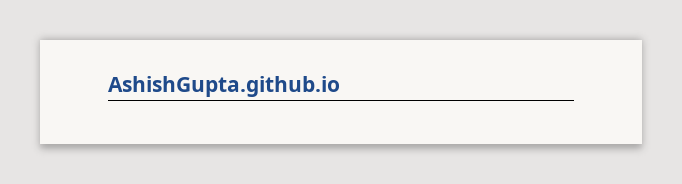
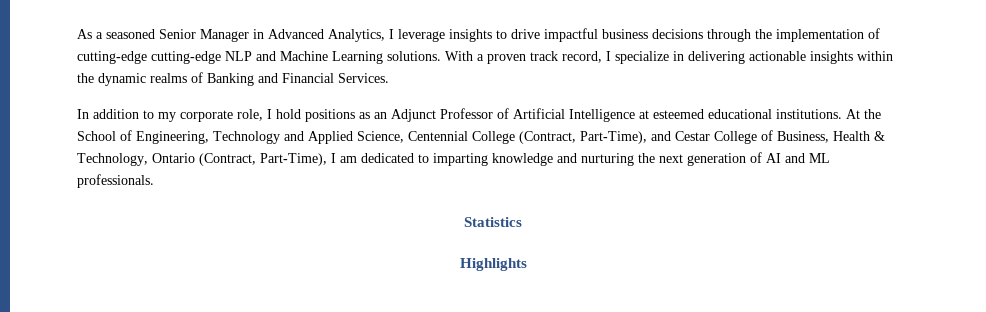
[108,76,340,97] AshishGupta.github.io -> [77,28,880,42] [77,51,893,64] [77,72,389,86] [77,108,881,122] [77,130,885,144] [77,152,830,166] [77,174,154,188] [464,217,522,227] [459,258,527,271] As a seasoned Senior Manager in Advanced Analytics, I leverage insights to drive impactful business decisions through the implementation of cutting-edge cutting-edge NLP and Machine Learning solutions. With a proven track record, I specialize in delivering actionable insights within the dynamic realms of Banking and Financial Services. // In addition to my corporate role, I hold positions as an Adjunct Professor of Artificial Intelligence at esteemed educational institutions. At the School of Engineering, Technology and Applied Science, Centennial College (Contract, Part-Time), and Cestar College of Business, Health & Technology, Ontario (Contract, Part-Time), I am dedicated to imparting knowledge and nurturing the next generation of AI and ML professionals. // Statistics // Highlights

